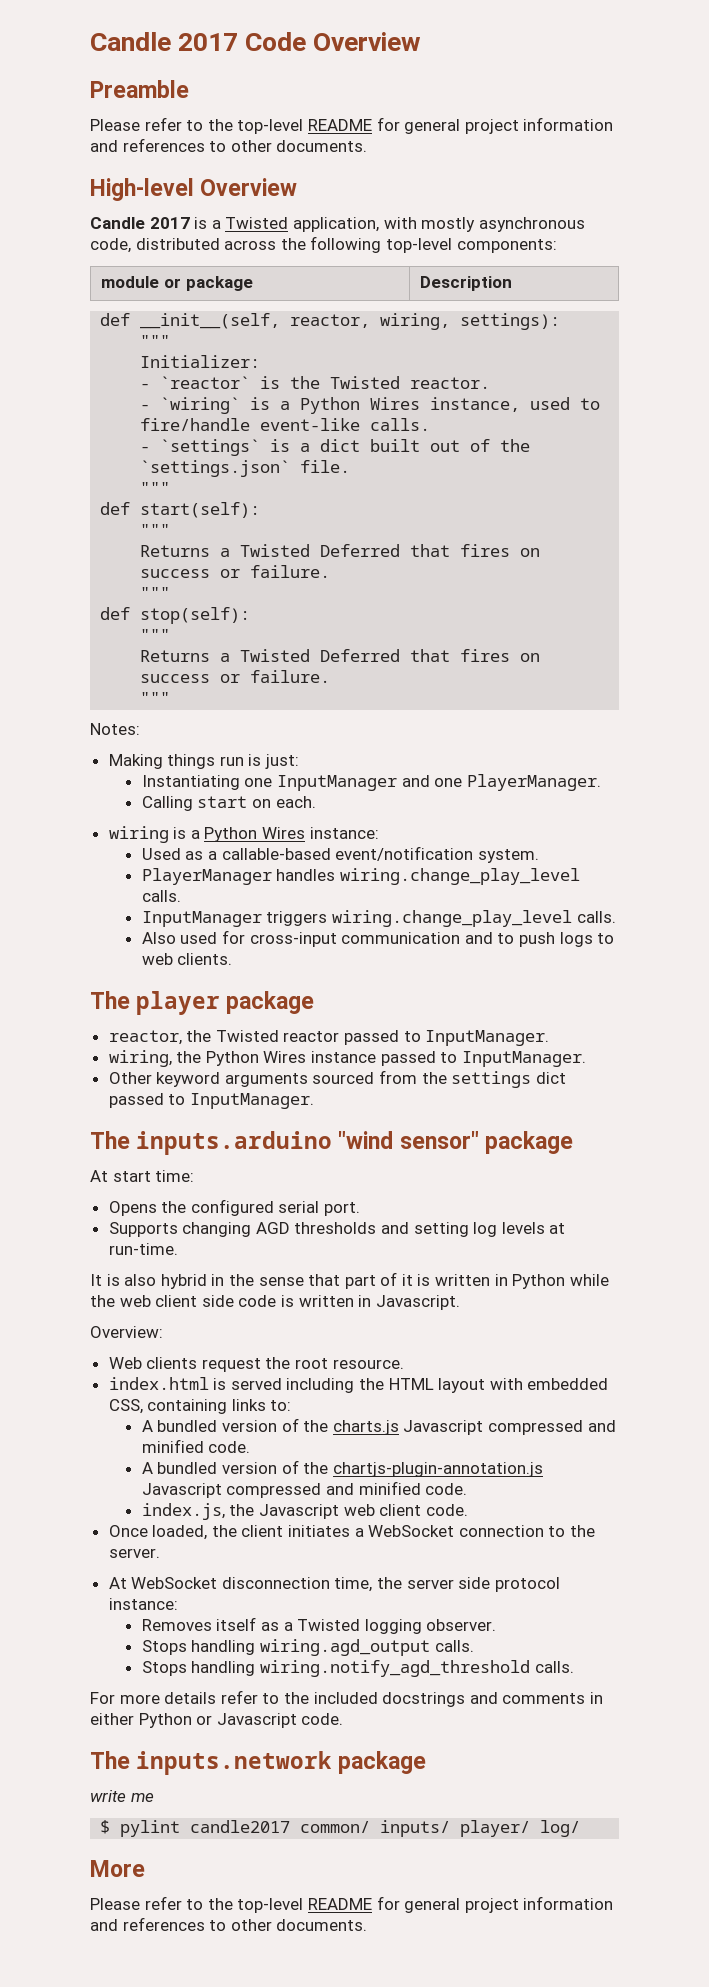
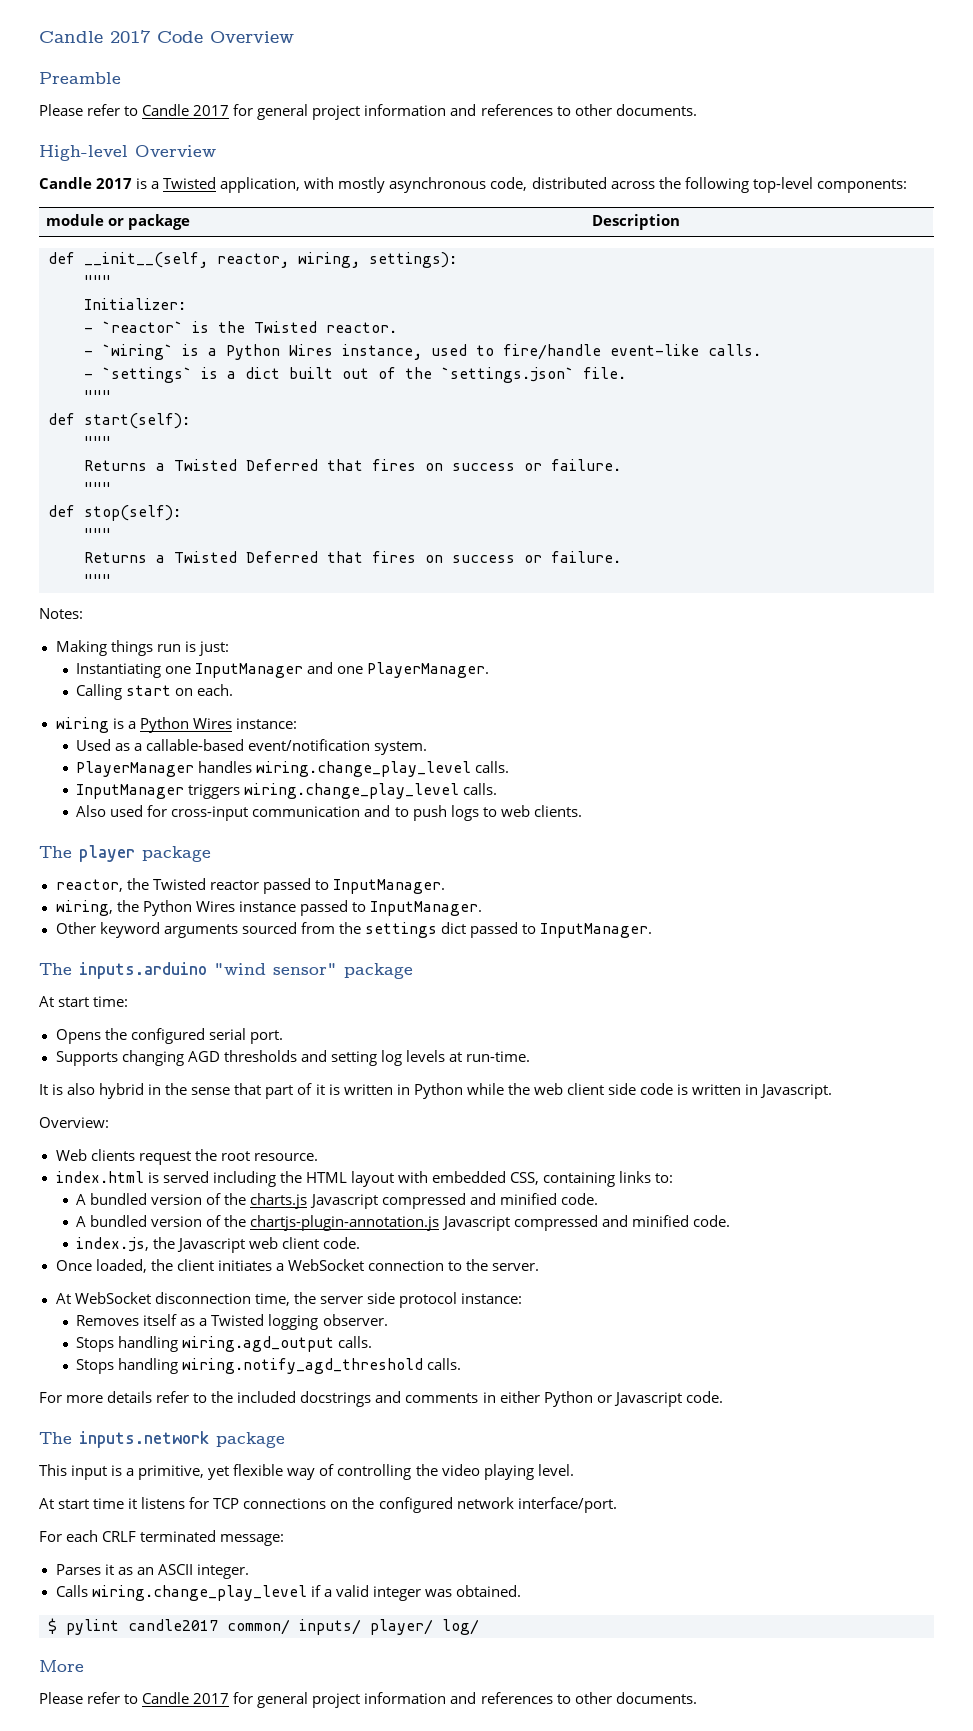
[207,119,372,134] the top-level README -> [142,104,230,116] Candle 2017
[90,1790,154,1802] write me -> [39,1464,574,1480] [39,1497,617,1513] [39,1530,285,1546] [55,1564,249,1579] [55,1585,521,1601] This input is a primitive, yet flexible way of controlling the video playing level. // At start time it listens for TCP connections on the configured network interface/port. // For each CRLF terminated message: // Parses it as an ASCII integer. // Calls wiring.change_play_level if a valid integer was obtained.
[207,1898,372,1913] the top-level README -> [142,1692,230,1704] Candle 2017

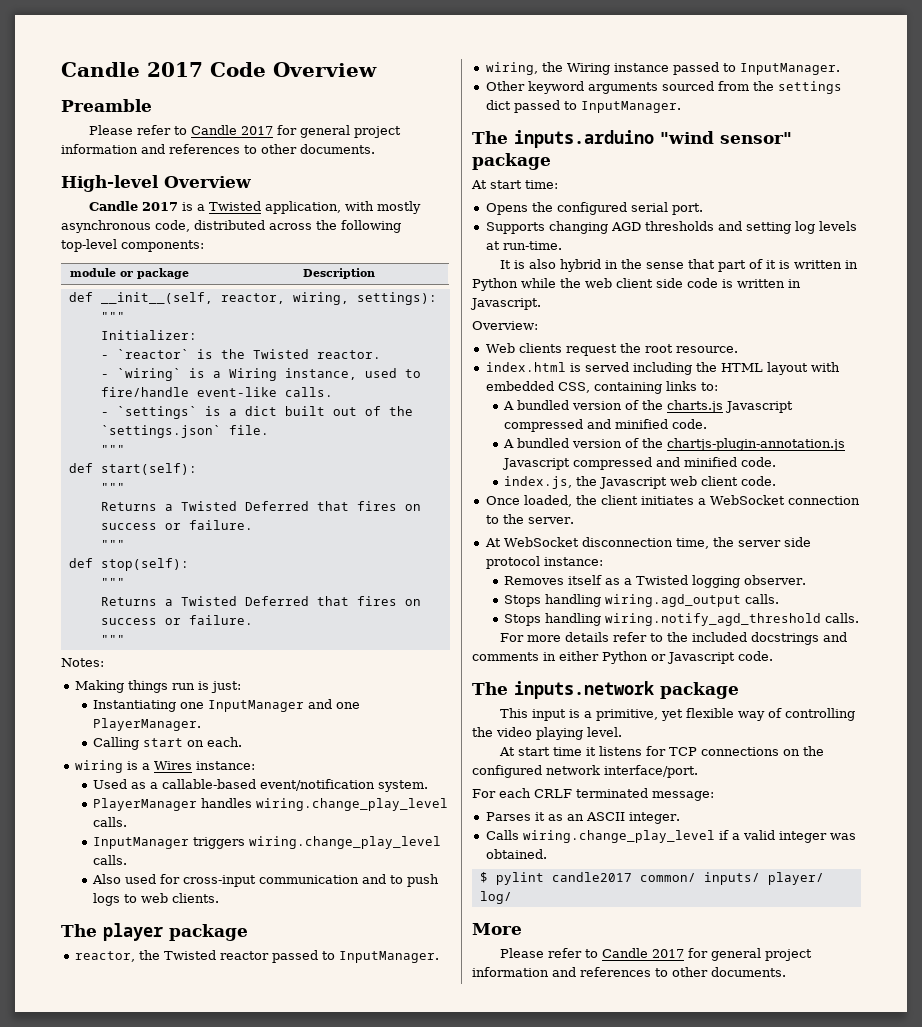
[226,344,333,360] Python Wires -> [228,368,277,381] Wiring
[139,717,189,733] Python -> (150, 766) none
[142,900,235,916] Python Wires -> [566,63,610,75] Wiring

